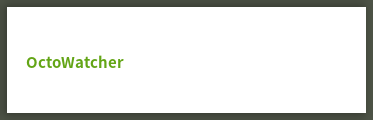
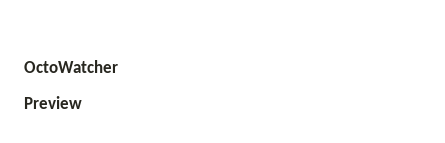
(124, 61) none -> [24,96,82,109] // Preview

